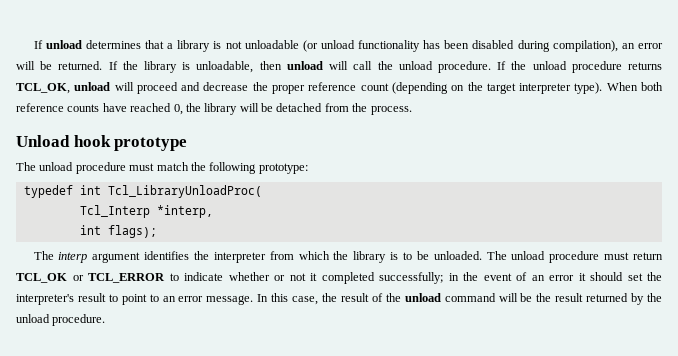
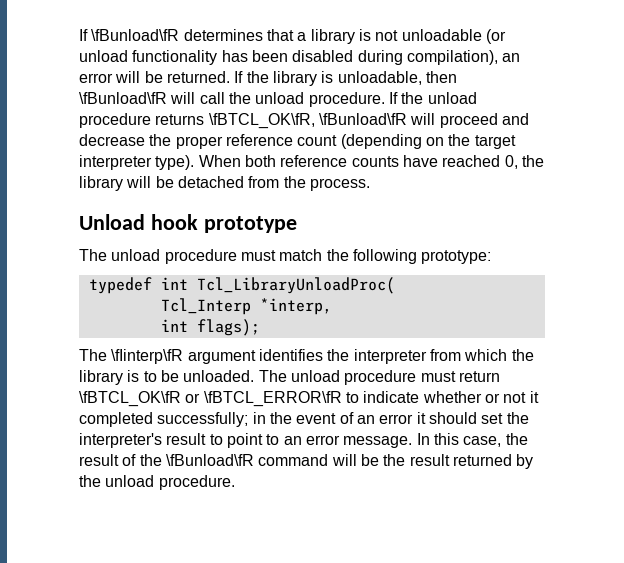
[33,40,82,49] If unload -> [79,29,180,41] If \fBunload\fR
[286,61,323,70] unload -> [79,92,167,104] \fBunload\fR
[16,82,111,94] TCL_OK, unload -> [208,113,407,129] \fBTCL_OK\fR, \fBunload\fR
[58,252,88,263] interp -> [111,349,184,364] \fIinterp\fR
[16,273,165,283] TCL_OK or TCL_ERROR -> [79,391,342,407] \fBTCL_OK\fR or \fBTCL_ERROR\fR
[404,293,441,302] unload -> [165,454,254,466] \fBunload\fR

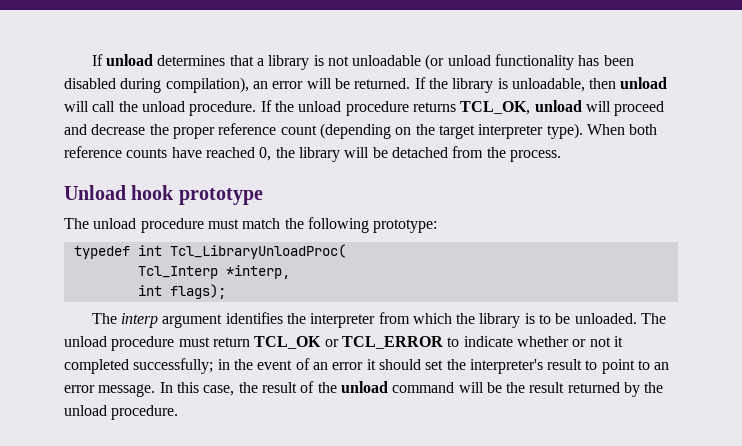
[79,29,180,41] If \fBunload\fR -> [91,54,153,66] If unload
[79,92,167,104] \fBunload\fR -> [620,77,668,89] unload
[208,113,407,129] \fBTCL_OK\fR, \fBunload\fR -> [460,100,582,115] TCL_OK, unload
[111,349,184,364] \fIinterp\fR -> [120,313,158,328] interp
[79,391,342,407] \fBTCL_OK\fR or \fBTCL_ERROR\fR -> [254,336,443,349] TCL_OK or TCL_ERROR
[165,454,254,466] \fBunload\fR -> [340,381,388,393] unload

